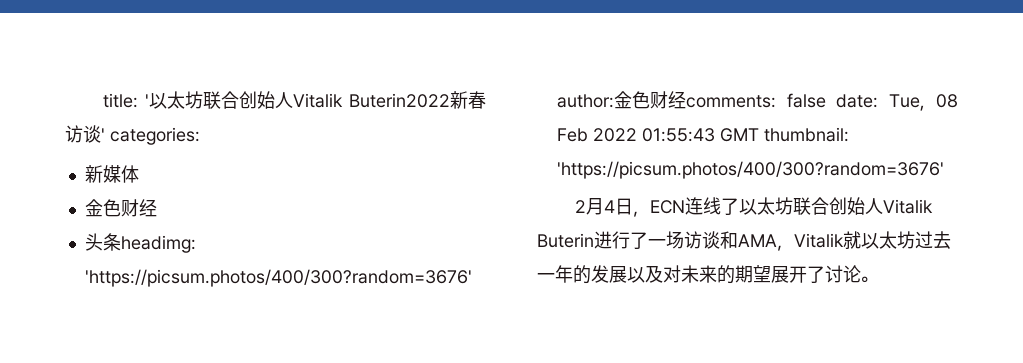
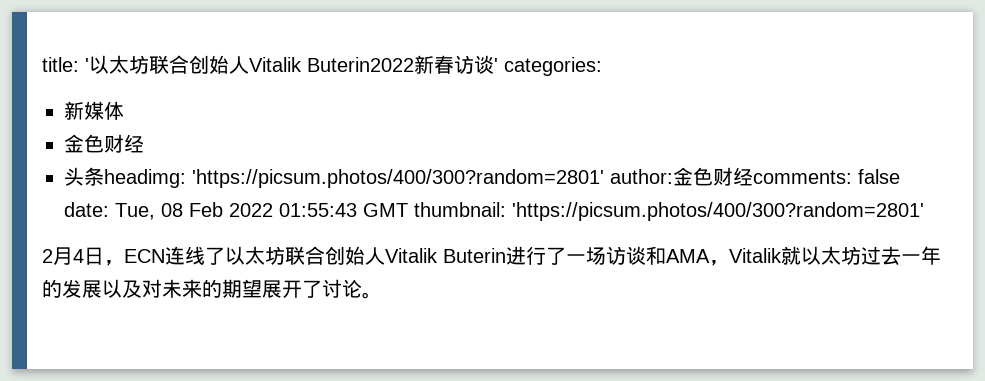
[84,269,472,287] 'https://picsum.photos/400/300?random=3676' -> [192,169,604,188] 'https://picsum.photos/400/300?random=2801'
[556,161,944,179] 'https://picsum.photos/400/300?random=3676' -> [512,202,924,221] 'https://picsum.photos/400/300?random=2801'

